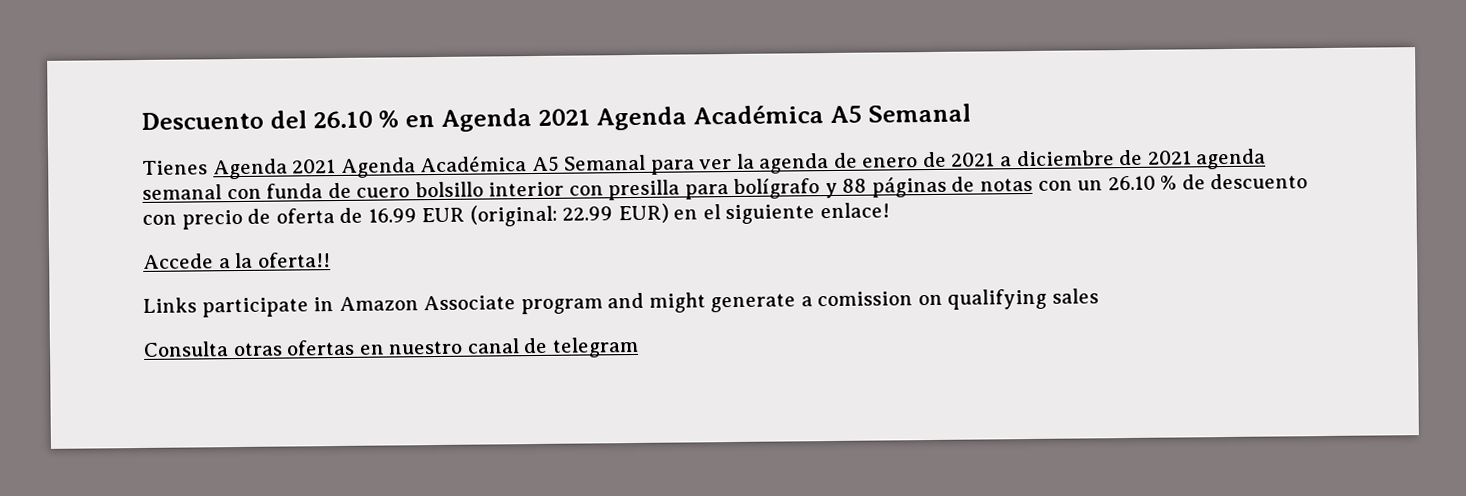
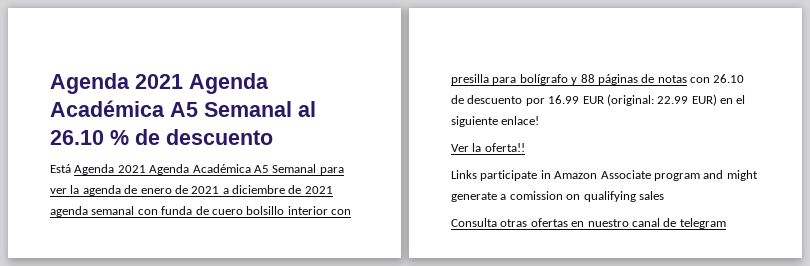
[141,103,971,132] [142,160,208,175] Descuento del 26.10 % en Agenda 2021 Agenda Académica A5 Semanal // Tienes -> [50,73,269,94] [50,100,316,117] [50,129,273,145] [50,164,71,173] Agenda 2021 Agenda Académica A5 Semanal al 26.10 % de descuento // Está
[1077,173,1309,191] [142,207,364,230] un 26.10 % de descuento con precio de oferta de -> [713,74,745,83] [451,95,545,106] 26.10 de descuento por
[143,253,231,269] Accede a -> [451,144,469,152] Ver

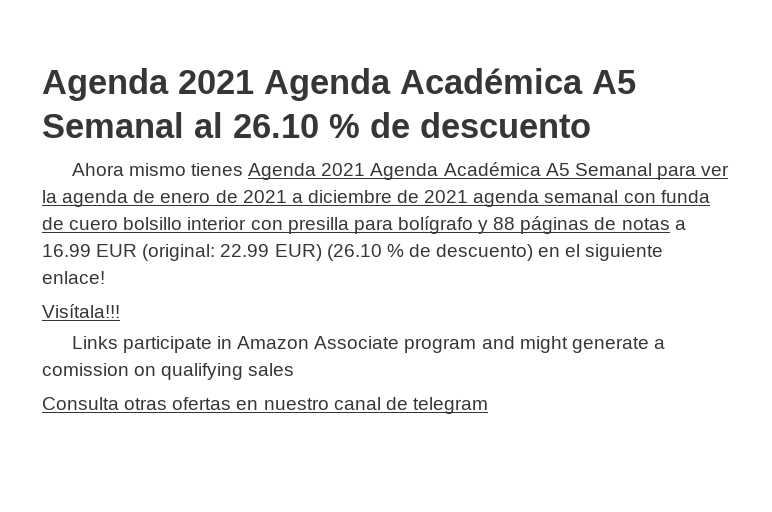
[50,164,71,173] Está -> [71,163,244,176] Ahora mismo tienes
[690,74,745,83] [451,95,545,106] con 26.10 de descuento por -> [674,220,686,230] a
(717, 100) none -> [326,244,534,261] (26.10 % de descuento)
[451,143,525,152] Ver la oferta!! -> [42,304,120,318] Visítala!!!

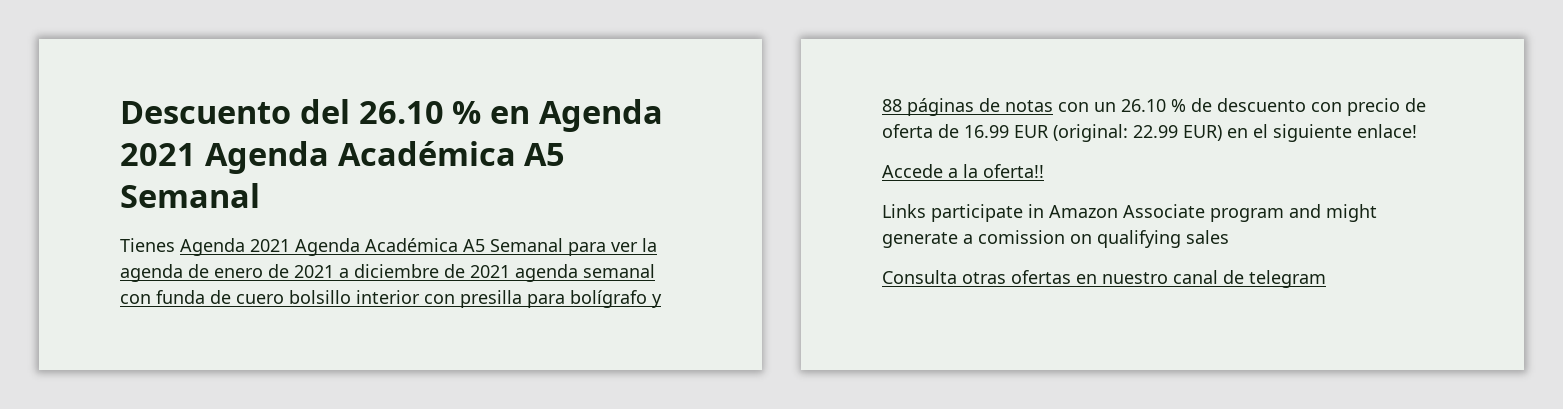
[42,68,636,101] [42,112,591,138] [71,163,244,176] Agenda 2021 Agenda Académica A5 Semanal al 26.10 % de descuento // Ahora mismo tienes -> [120,99,663,132] [120,141,566,174] [120,183,260,208] [120,238,175,252] Descuento del 26.10 % en Agenda 2021 Agenda Académica A5 Semanal // Tienes
[674,220,686,230] a -> [1058,98,1426,116] [882,124,959,138] con un 26.10 % de descuento con precio de oferta de
[326,244,534,261] (26.10 % de descuento) -> (1222, 133) none
[42,304,120,318] Visítala!!! -> [882,164,1044,178] Accede a la oferta!!

